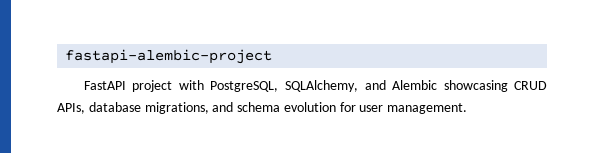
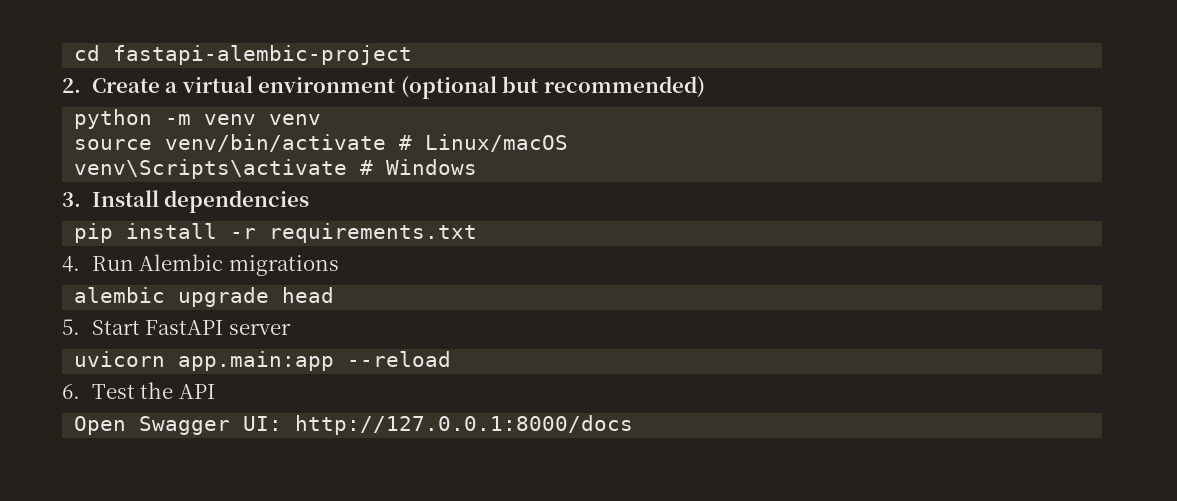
(65, 56) none -> [74,45,101,61] cd
[83,80,547,92] [57,102,468,114] FastAPI project with PostgreSQL, SQLAlchemy, and Alembic showcasing CRUD APIs, database migrations, and schema evolution for user management. -> [62,76,705,99] [74,109,322,129] [74,134,569,152] [74,159,478,179] [62,190,310,213] [74,223,478,243] [62,254,339,276] [74,287,335,307] [62,319,291,335] [74,351,452,371] [62,382,215,399] [74,415,634,435] 2. Create a virtual environment (optional but recommended) // python -m venv venv // source venv/bin/activate # Linux/macOS // venv\Scripts\activate # Windows // 3. Install dependencies // pip install -r requirements.txt // 4. Run Alembic migrations // alembic upgrade head // 5. Start FastAPI server // uvicorn app.main:app --reload // 6. Test the API // Open Swagger UI: http://127.0.0.1:8000/docs

